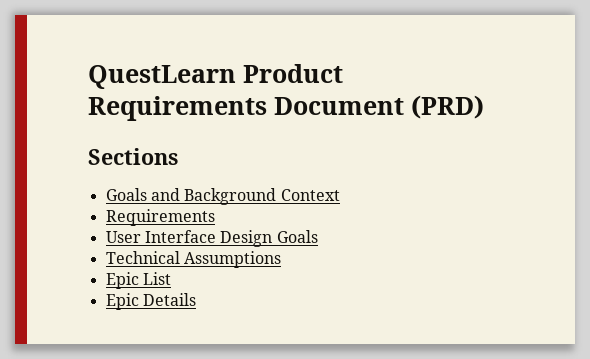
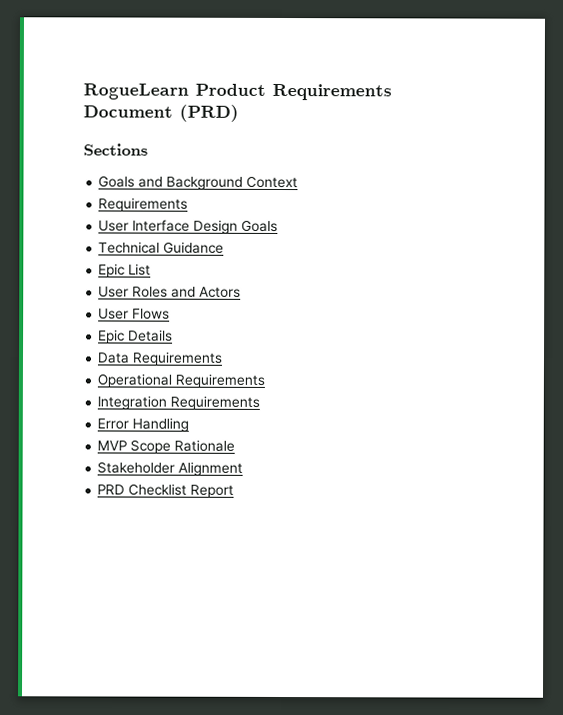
[88,65,236,89] QuestLearn -> [83,83,189,100] RogueLearn
[183,251,281,268] Assumptions -> [163,241,225,254] Guidance
[105,293,196,310] Epic Details -> [98,286,242,298] [98,308,171,320] [98,329,174,344] [97,351,224,366] [97,373,266,388] [97,395,261,410] [97,417,190,432] [97,439,236,454] [97,461,244,476] [97,483,235,498] User Roles and Actors // User Flows // Epic Details // Data Requirements // Operational Requirements // Integration Requirements // Error Handling // MVP Scope Rationale // Stakeholder Alignment // PRD Checklist Report

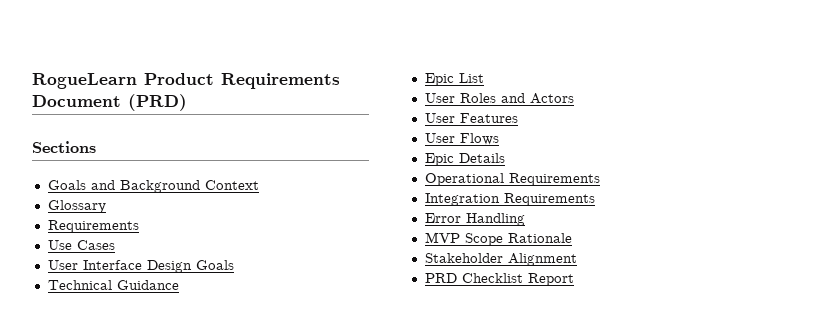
[98,197,189,212] // Requirements -> [47,200,106,213] [47,220,139,233] [47,240,115,250] // Glossary // Requirements // Use Cases
(242, 292) none -> [424,113,518,123] // User Features
[97,351,224,366] // Data Requirements -> (505, 158) none

